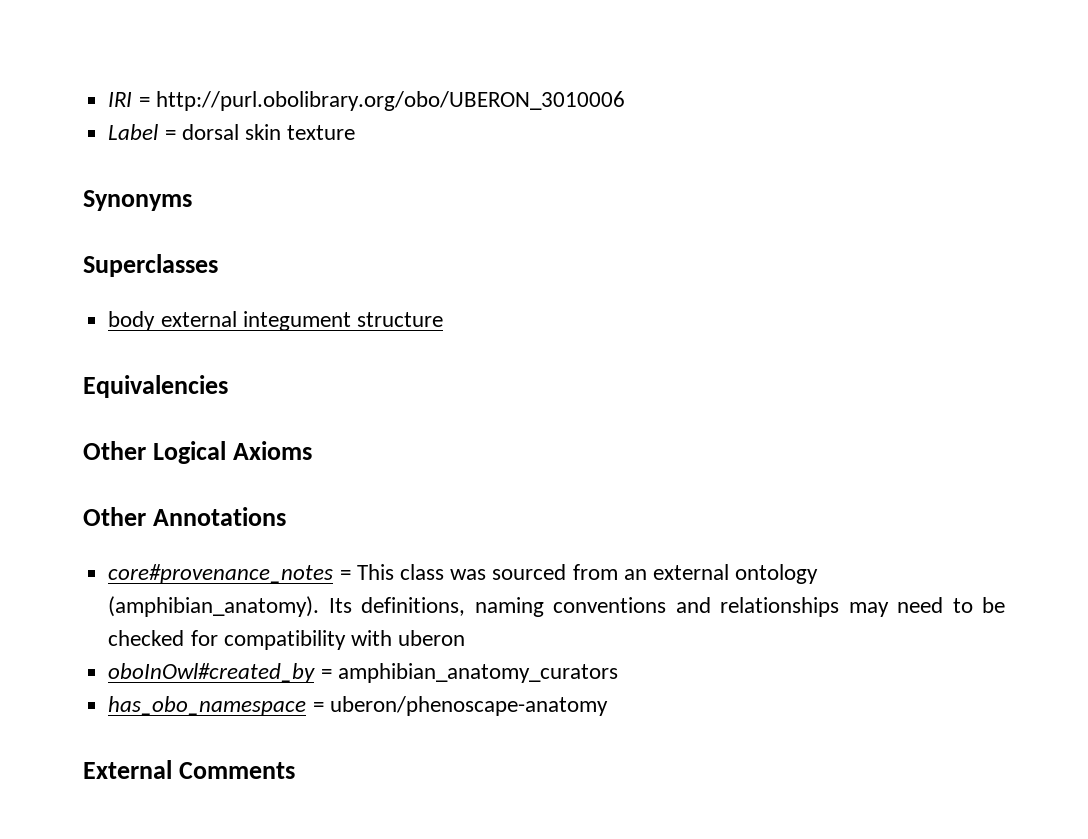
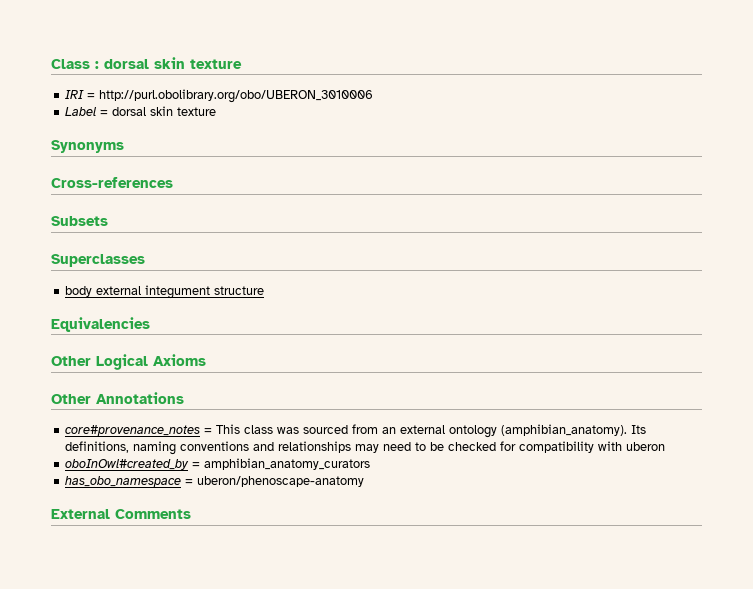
(108, 99) none -> [51,57,242,69] Class : dorsal skin texture //
(192, 200) none -> [51,177,173,188] [51,216,108,226] // Cross-references // Subsets

